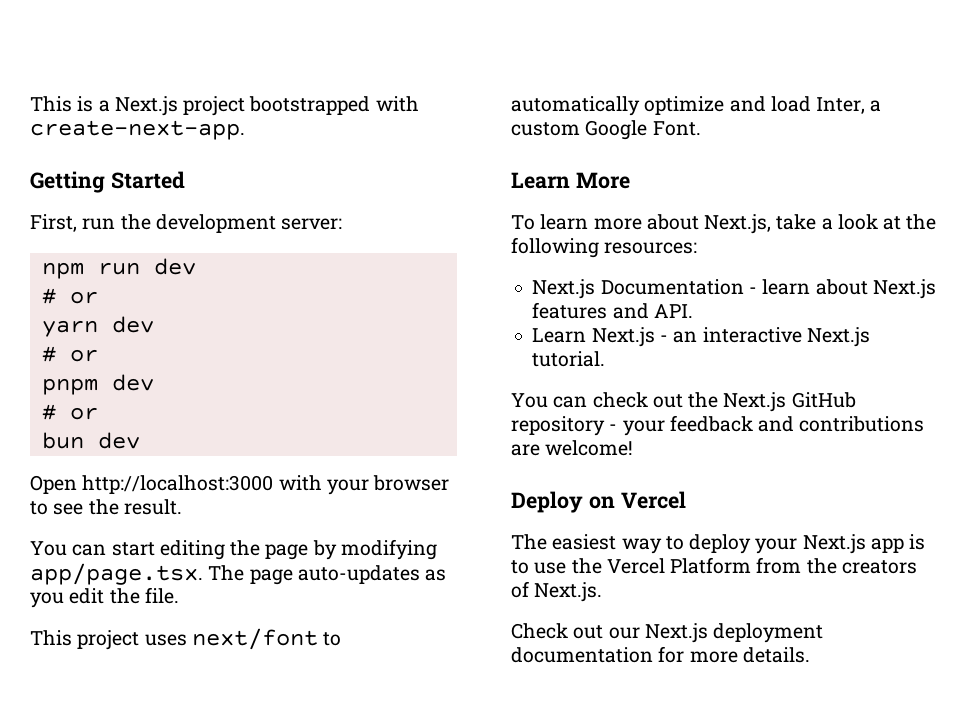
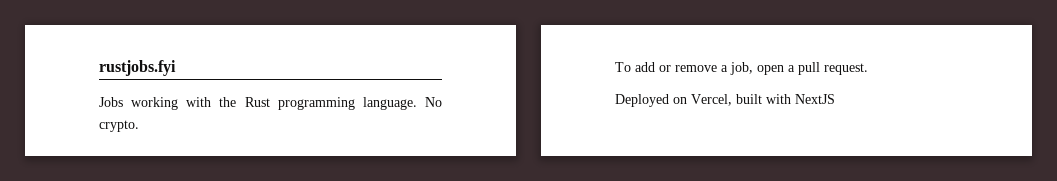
[30,96,419,116] [30,120,245,140] [30,171,185,193] [30,214,343,233] [41,258,196,279] [41,288,98,304] [41,316,154,337] [41,346,98,362] [41,374,154,395] [41,404,98,420] [41,432,140,449] [30,475,450,495] [30,499,182,515] [30,539,437,560] [30,563,447,585] [30,587,179,608] [30,628,342,650] [511,96,882,116] [511,120,701,140] [511,172,630,189] [511,214,937,234] [511,237,698,258] [532,279,936,299] [532,302,693,319] [532,327,870,347] [532,351,606,367] [511,392,856,412] [511,415,925,436] [511,440,634,456] [511,491,686,513] [511,534,926,554] [511,557,917,574] [511,581,603,602] [511,623,824,643] [511,646,810,663] This is a Next.js project bootstrapped with create-next-app. // Getting Started // First, run the development server: // npm run dev // # or // yarn dev // # or // pnpm dev // # or // bun dev // Open http://localhost:3000 with your browser to see the result. // You can start editing the page by modifying app/page.tsx. The page auto-updates as you edit the file. // This project uses next/font to automatically optimize and load Inter, a custom Google Font. // Learn More // To learn more about Next.js, take a look at the following resources: // Next.js Documentation - learn about Next.js features and API. // Learn Next.js - an interactive Next.js tutorial. // You can check out the Next.js GitHub repository - your feedback and contributions are welcome! // Deploy on Vercel // The easiest way to deploy your Next.js app is to use the Vercel Platform from the creators of Next.js. // Check out our Next.js deployment documentation for more details. -> [99,60,176,76] [99,97,442,110] [99,120,139,132] [615,62,868,75] [615,94,835,107] rustjobs.fyi // Jobs working with the Rust programming language. No crypto. // To add or remove a job, open a pull request. // Deployed on Vercel, built with NextJS

